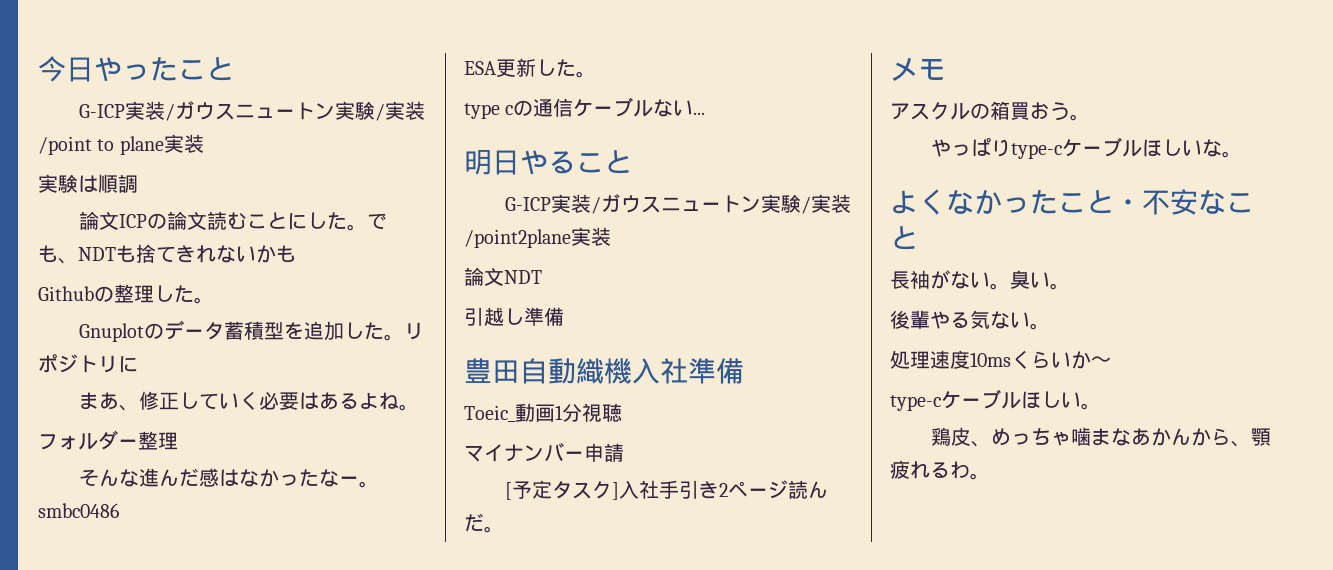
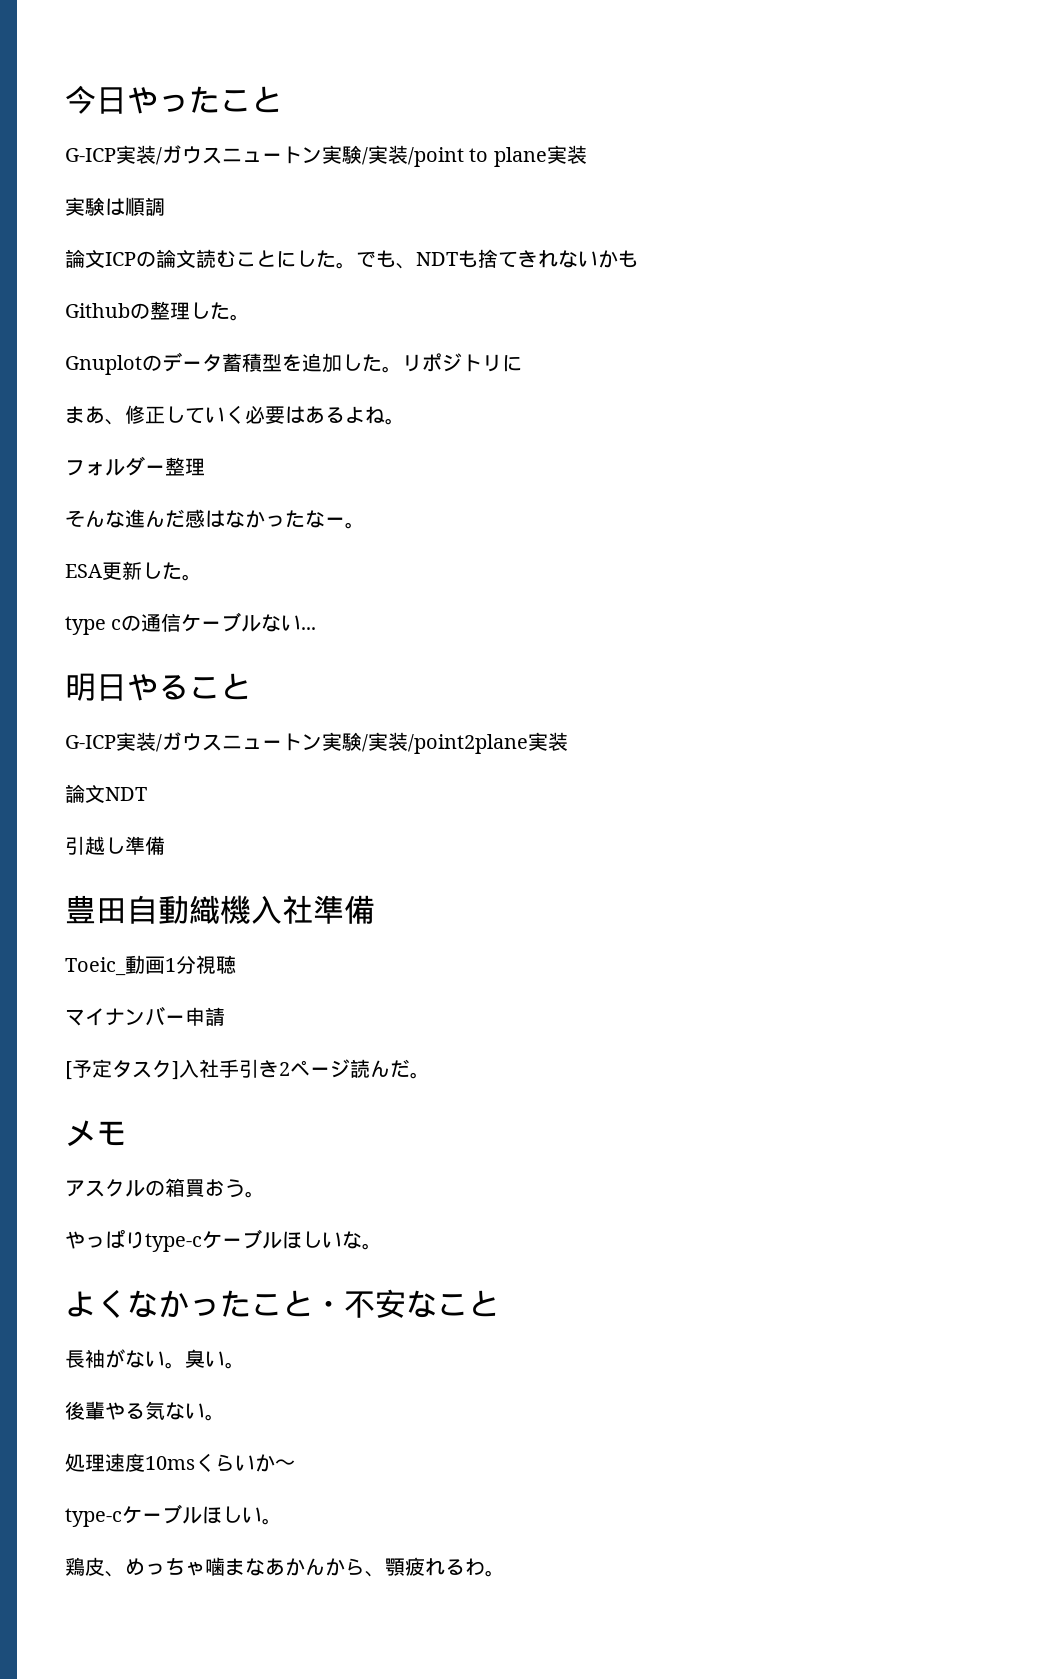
[38,503,119,518] smbc0486 -> (365, 525) none

